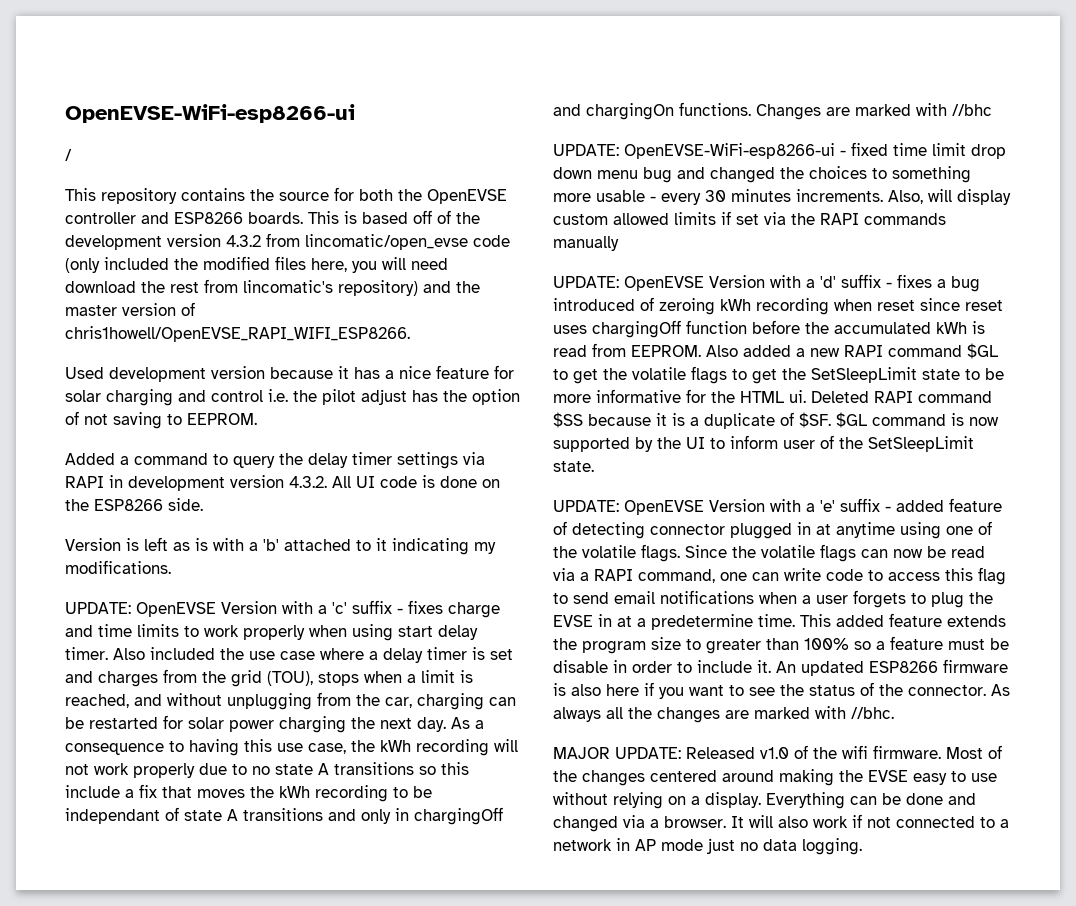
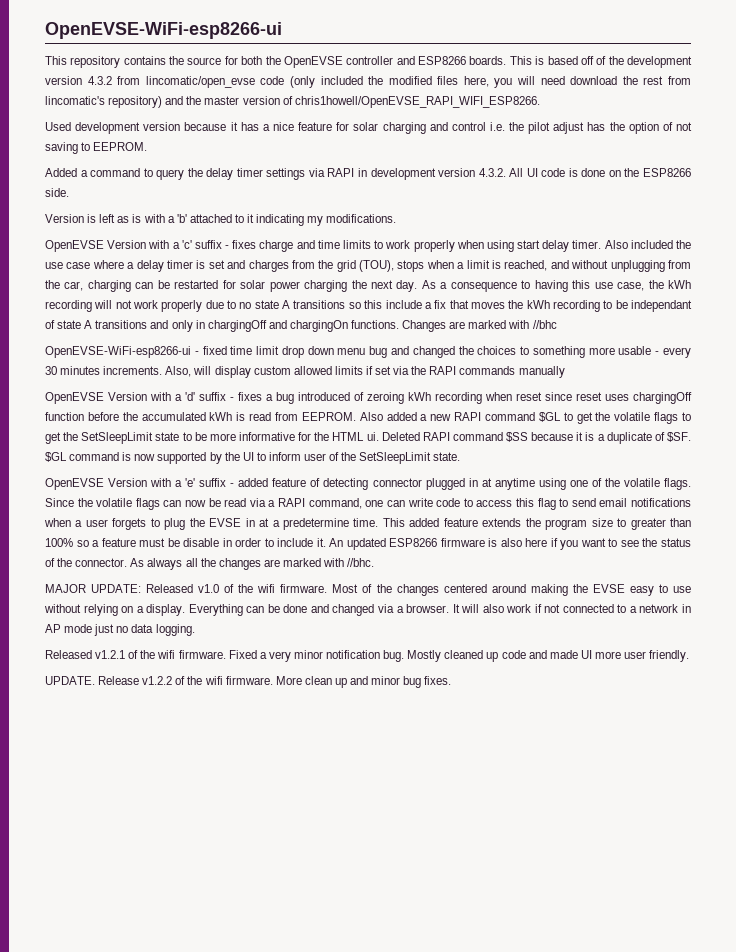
[65,104,355,123] [65,149,72,161] OpenEVSE-WiFi-esp8266-ui // / -> [45,22,282,39] OpenEVSE-WiFi-esp8266-ui
[65,602,131,614] UPDATE: -> (397, 218) none
[553,144,619,156] UPDATE: -> (557, 324) none
[553,276,619,288] UPDATE: -> (565, 372) none
[553,500,619,512] UPDATE: -> (461, 456) none
(862, 846) none -> [45,650,690,662] [45,676,452,688] // Released v1.2.1 of the wifi firmware. Fixed a very minor notification bug. Mostly cleaned up code and made UI more user friendly. // UPDATE. Release v1.2.2 of the wifi firmware. More clean up and minor bug fixes.

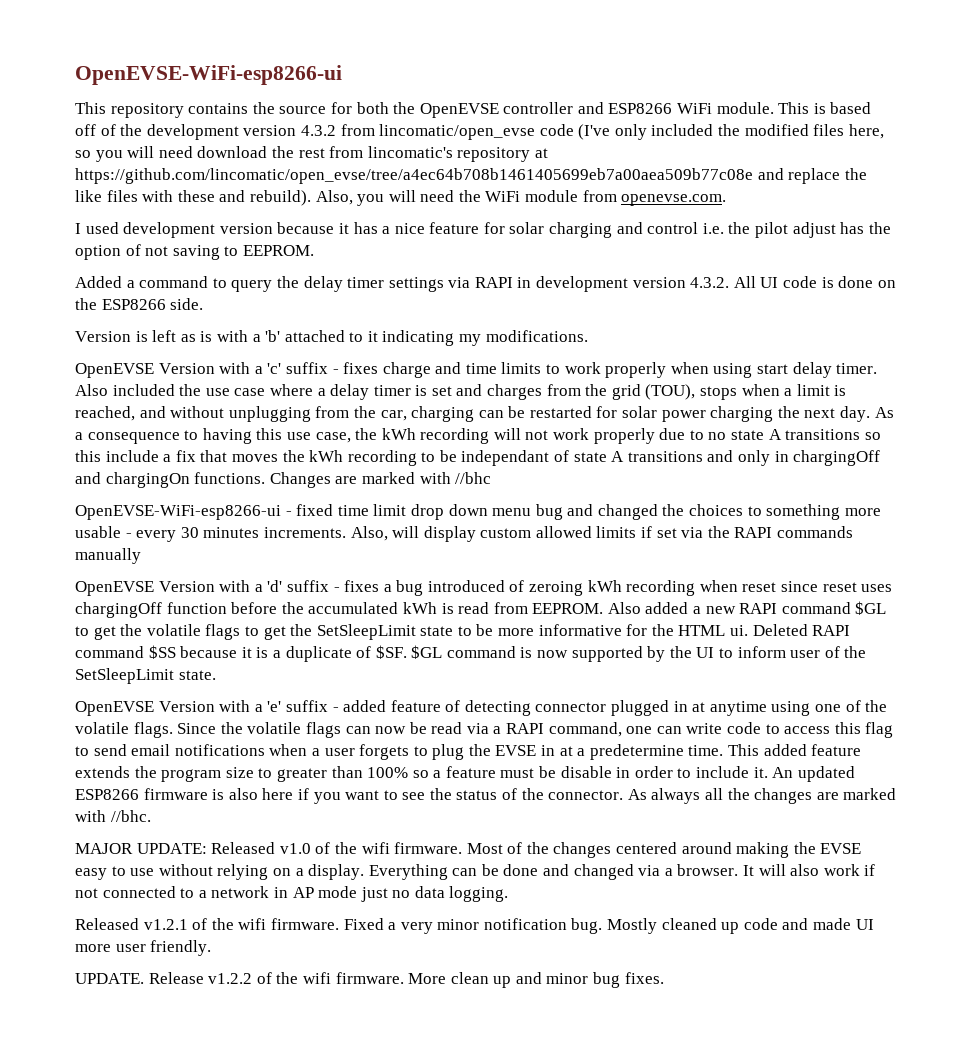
[469,56,507,65] boards. -> [677,102,774,114] WiFi module.
[289,76,315,88] (only -> [578,124,647,140] (I've only
(489, 81) none -> [75,150,91,158] so
[108,96,540,108] [45,122,71,131] repository) and the master version of chris1howell/OpenEVSE_RAPI_WIFI_ESP8266. // Used -> [457,147,548,162] [75,168,867,184] [75,190,727,206] [75,222,119,234] repository at https://github.com/lincomatic/open_evse/tree/a4ec64b708b1461405699eb7a00aea509b77c08e and replace the like files with these and rebuild). Also, you will need the WiFi module from openevse.com. // I used

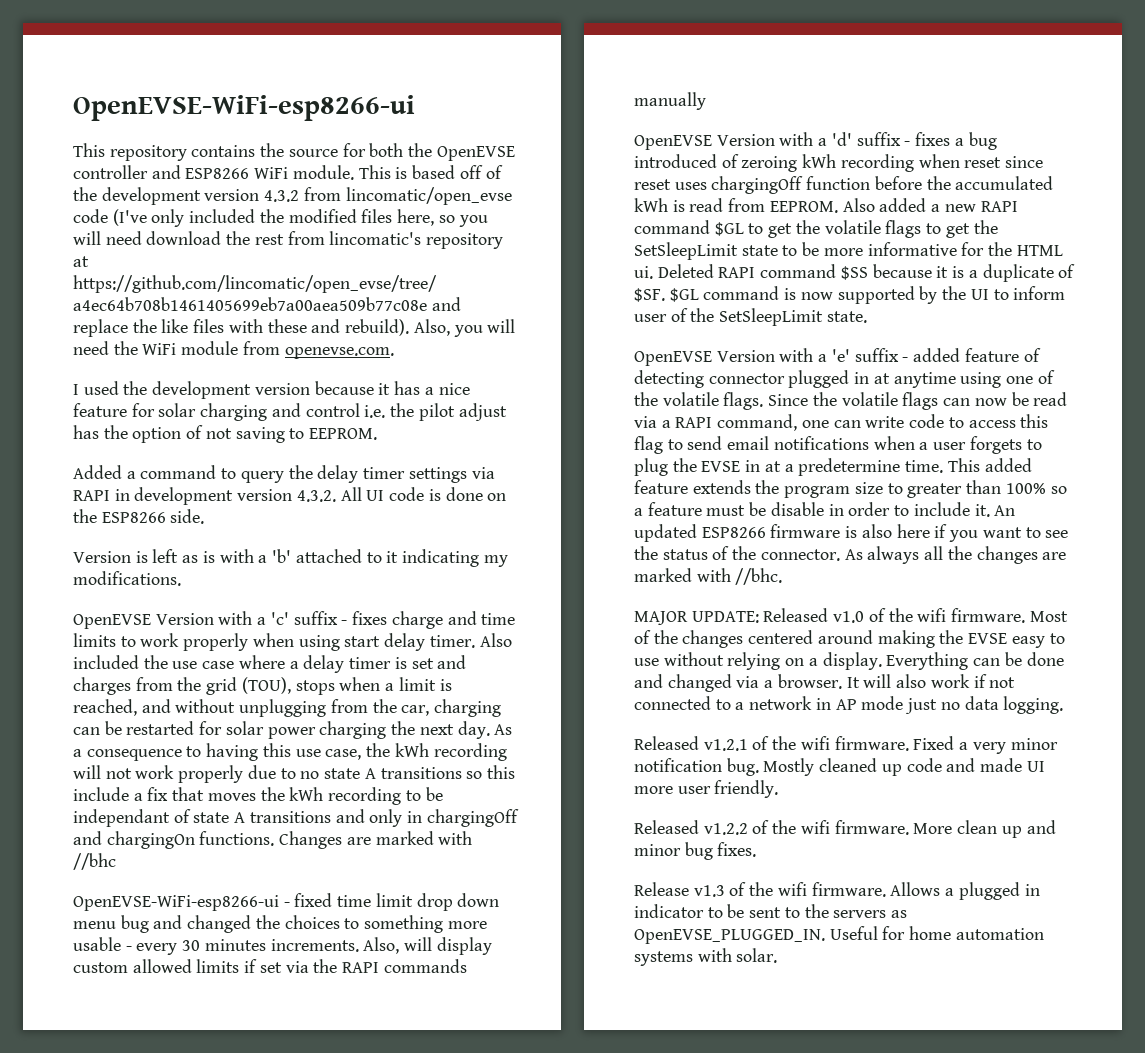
(119, 228) none -> [123,381,148,395] the
[75,972,204,984] UPDATE. Release -> [634,820,699,834] Released
(664, 978) none -> [634,882,1040,900] [634,904,908,918] [634,926,1044,944] [634,948,778,966] // Release v1.3 of the wifi firmware. Allows a plugged in indicator to be sent to the servers as OpenEVSE_PLUGGED_IN. Useful for home automation systems with solar.

